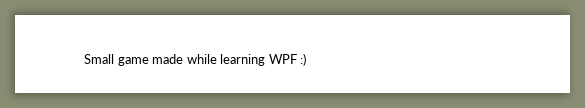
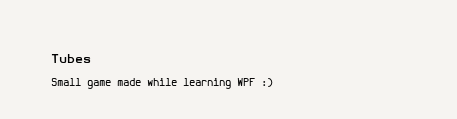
(84, 59) none -> [51,54,91,63] Tubes //

